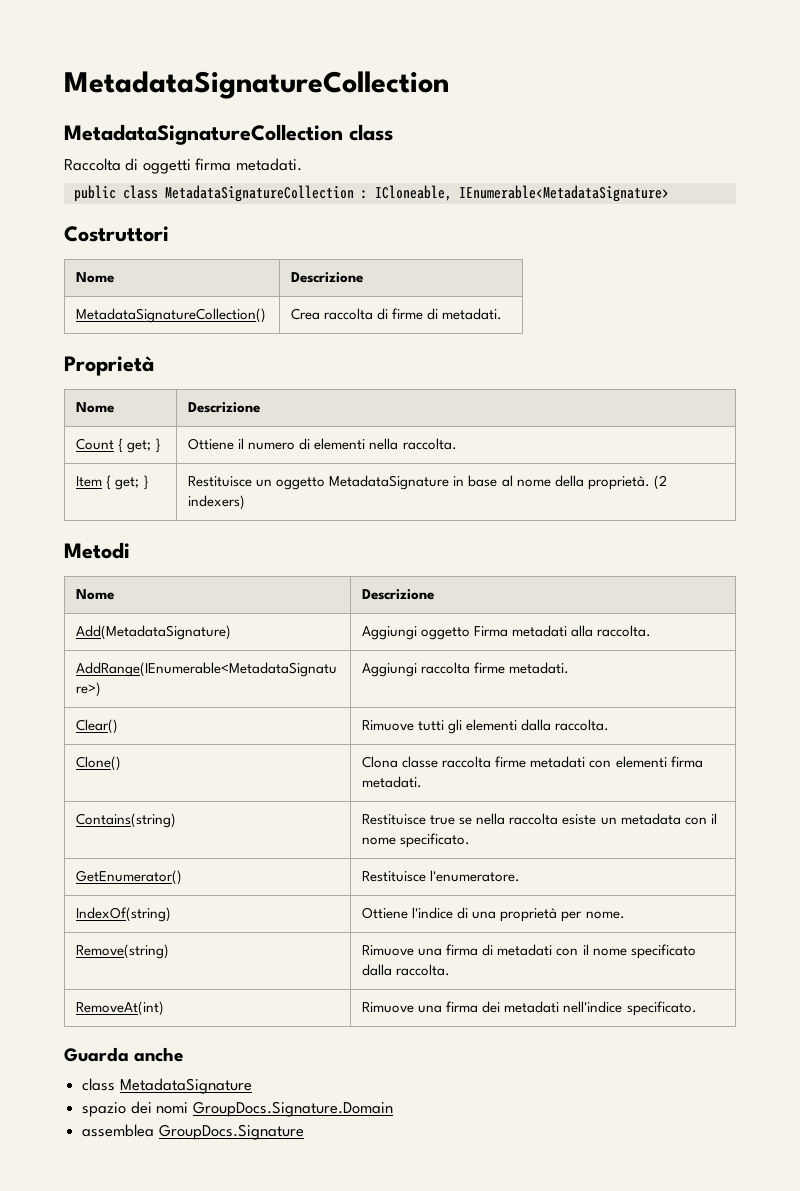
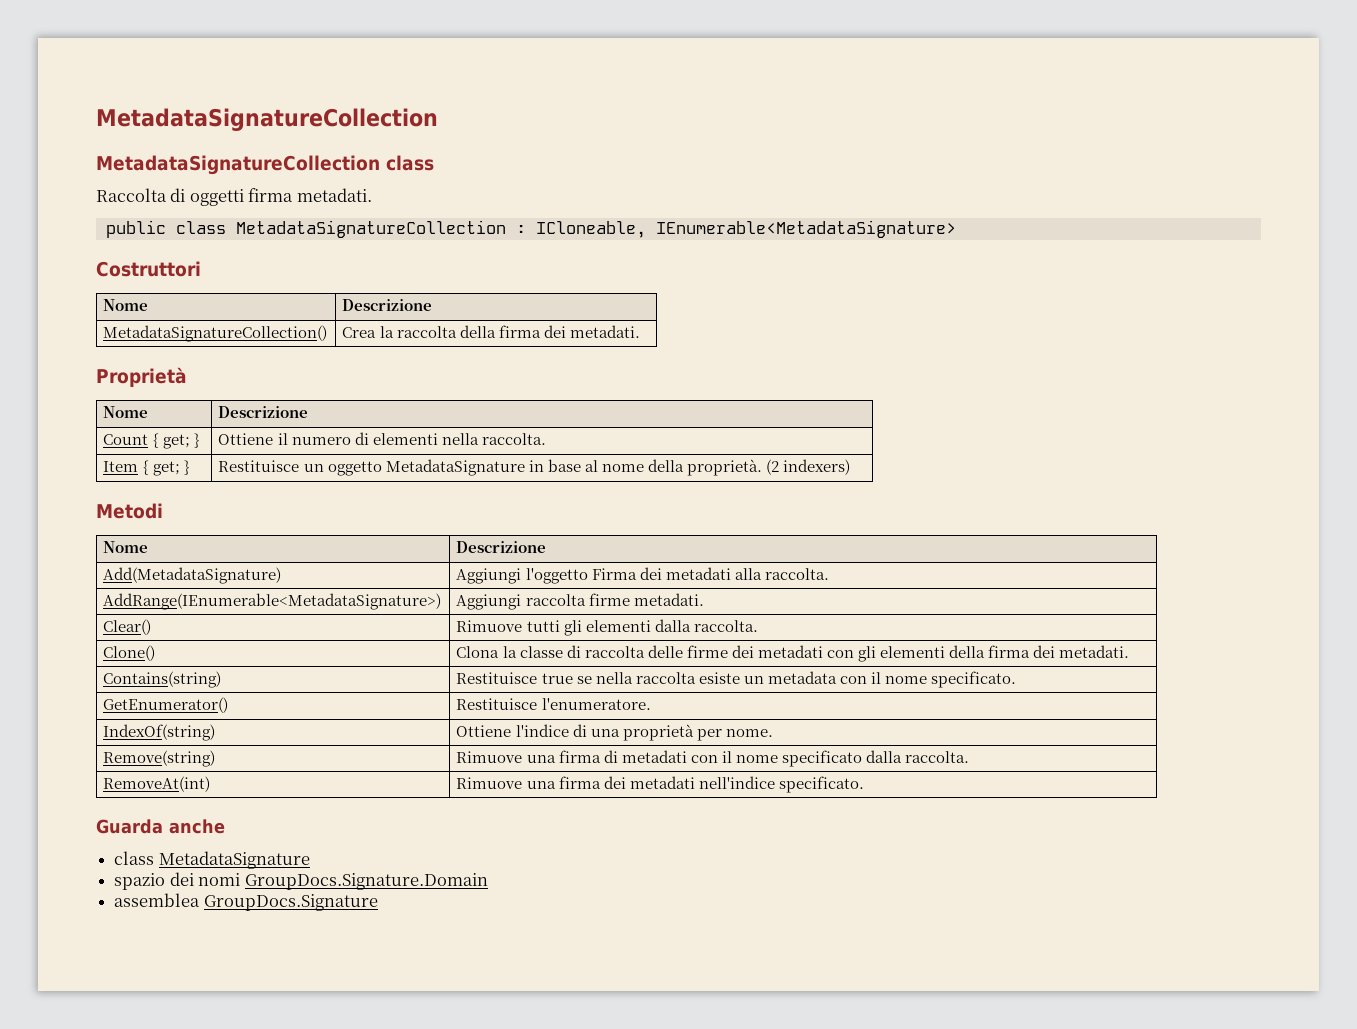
[324,308,439,320] raccolta di firme di -> [379,325,566,338] la raccolta della firma dei
[421,626,509,640] oggetto Firma -> [525,567,662,584] l'oggetto Firma dei
[402,756,703,768] classe raccolta firme metadati con elementi firma -> [502,645,1056,662] la classe di raccolta delle firme dei metadati con gli elementi della firma dei

